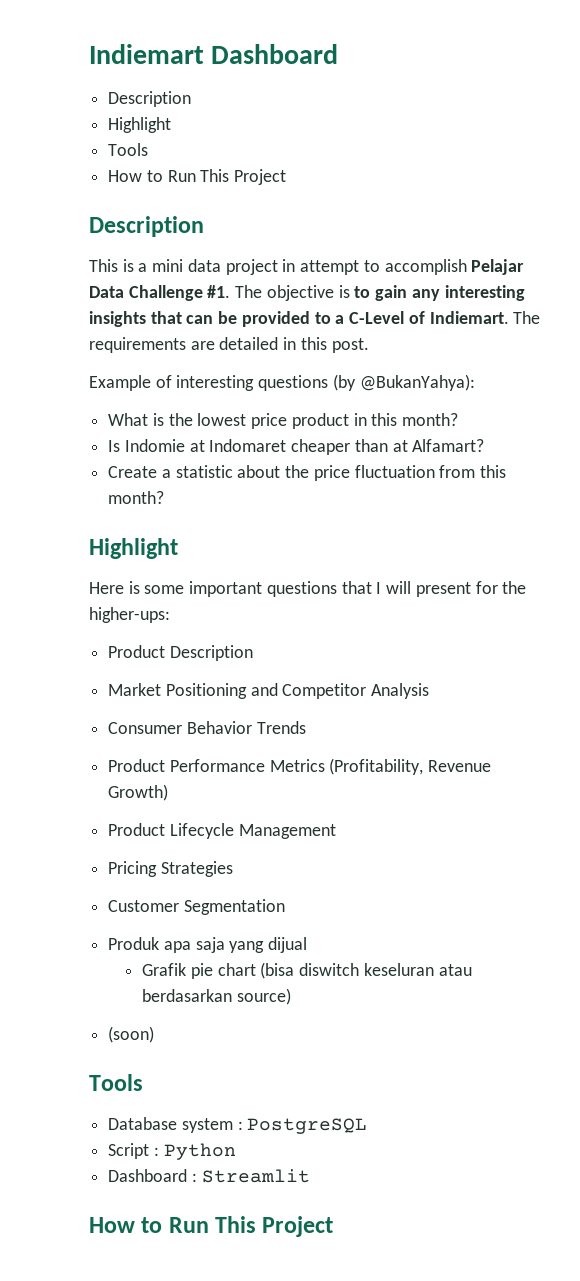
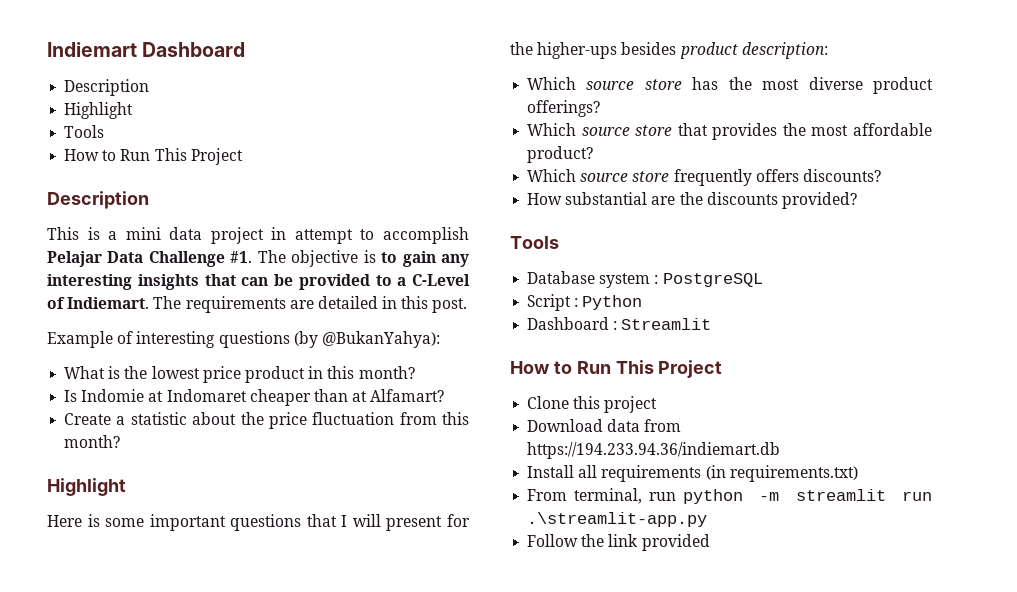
[89,607,170,623] [108,645,253,661] [108,683,430,699] [108,721,306,734] [108,758,492,775] [108,784,169,801] [108,823,336,839] [108,861,233,877] [108,899,285,915] [108,937,308,953] [142,962,472,979] [142,988,291,1005] [108,1026,155,1043] higher-ups: // Product Description // Market Positioning and Competitor Analysis // Consumer Behavior Trends // Product Performance Metrics (Profitability, Revenue Growth) // Product Lifecycle Management // Pricing Strategies // Customer Segmentation // Produk apa saja yang dijual // Grafik pie chart (bisa diswitch keseluran atau berdasarkan source) // (soon) -> [537,42,828,59] [527,77,933,94] [527,100,601,117] [527,123,932,140] [527,146,594,163] [527,169,881,186] [527,192,857,209] higher-ups besides product description: // Which source store has the most diverse product offerings? // Which source store that provides the most affordable product? // Which source store frequently offers discounts? // How substantial are the discounts provided?
(334, 1226) none -> [527,396,658,413] [527,419,682,432] [527,442,781,459] [527,465,858,482] [527,488,932,504] [527,512,708,527] [527,534,710,551] // Clone this project // Download data from https://194.233.94.36/indiemart.db // Install all requirements (in requirements.txt) // From terminal, run python -m streamlit run .\streamlit-app.py // Follow the link provided

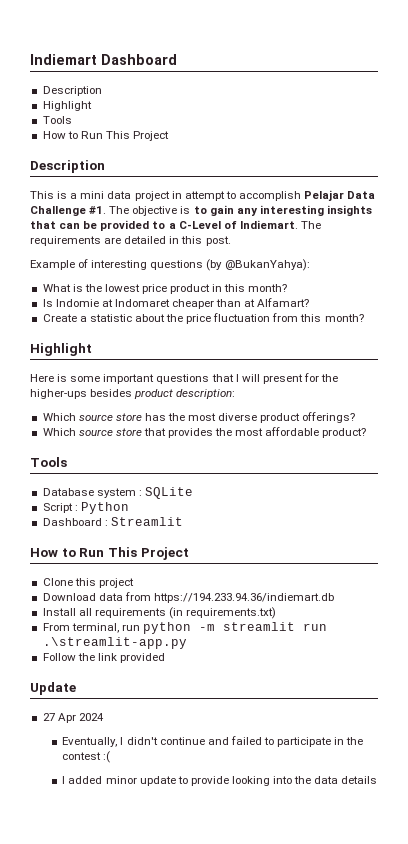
[527,169,881,186] [527,192,857,209] // Which source store frequently offers discounts? // How substantial are the discounts provided? -> (367, 433) none
[662,273,763,287] PostgreSQL -> [144,487,193,499] SQLite
(710, 542) none -> [30,682,76,695] [42,713,104,723] [62,736,364,747] [62,751,111,763] [62,776,378,786] // Update // 27 Apr 2024 // Eventually, I didn't continue and failed to participate in the contest :( // I added minor update to provide looking into the data details

